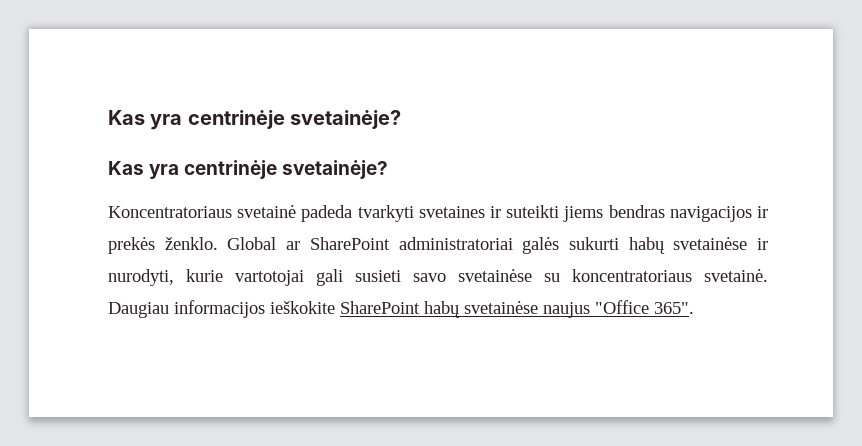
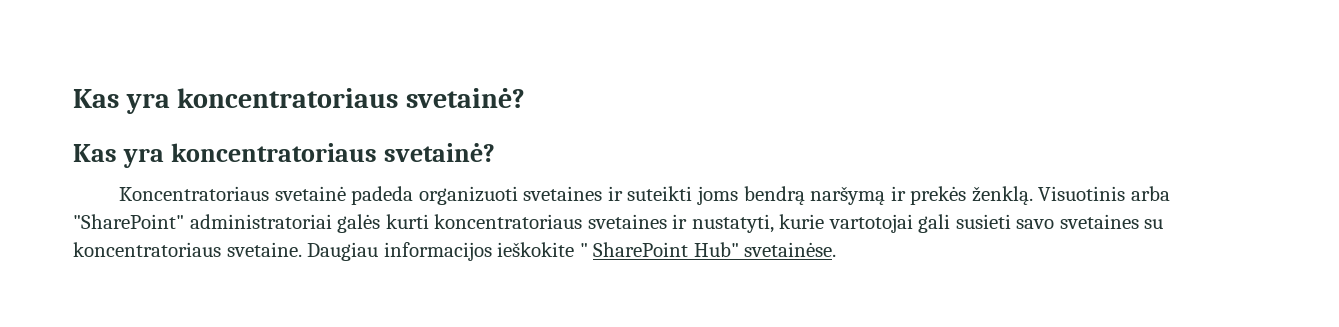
[108,110,402,130] [108,160,389,179] Kas yra centrinėje svetainėje? // Kas yra centrinėje svetainėje? -> [73,88,525,114] [73,143,496,168] Kas yra koncentratoriaus svetainė? // Kas yra koncentratoriaus svetainė?
[357,205,414,222] tvarkyti -> [418,186,518,205] organizuoti
[563,205,768,222] [108,236,768,254] [108,269,174,286] jiems bendras navigacijos ir prekės ženklo. Global ar SharePoint administratoriai galės sukurti habų svetainėse ir nurodyti, -> [696,186,1170,205] [73,214,774,233] joms bendrą naršymą ir prekės ženklą. Visuotinis arba "SharePoint" administratoriai galės kurti koncentratoriaus svetaines ir nustatyti,
[458,268,532,282] svetainėse -> [1059,214,1139,229] svetaines
[704,268,768,282] svetainė. -> [226,242,302,257] svetaine.
[340,300,694,318] SharePoint habų svetainėse naujus "Office 365". -> [579,242,837,257] " SharePoint Hub" svetainėse.

